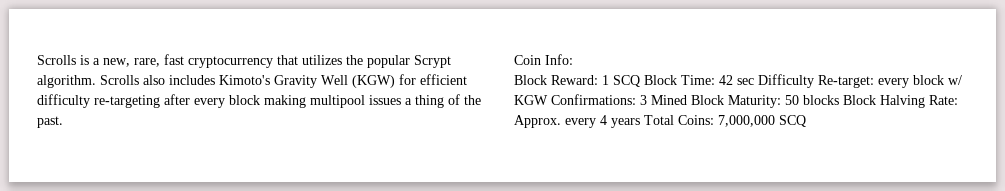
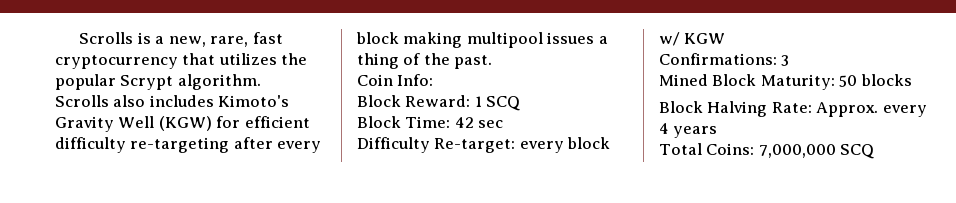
(96, 81) none -> (261, 82) //
(640, 81) none -> (521, 103) //
(754, 81) none -> (504, 124) //
(548, 100) none -> (726, 38) //
(647, 100) none -> (790, 60) //
(839, 100) none -> (912, 80) //
(640, 123) none -> (718, 132) //

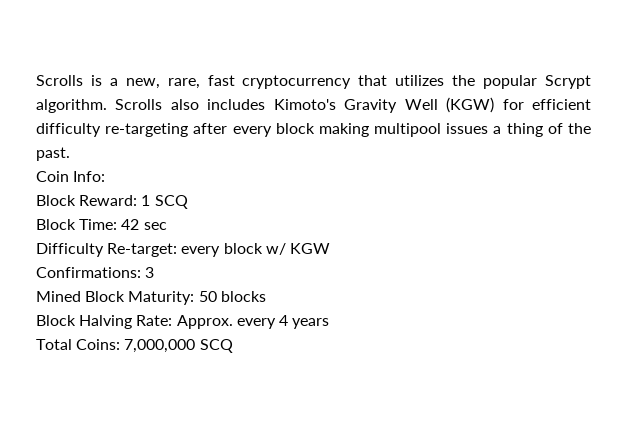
(261, 82) // -> (107, 106) none

